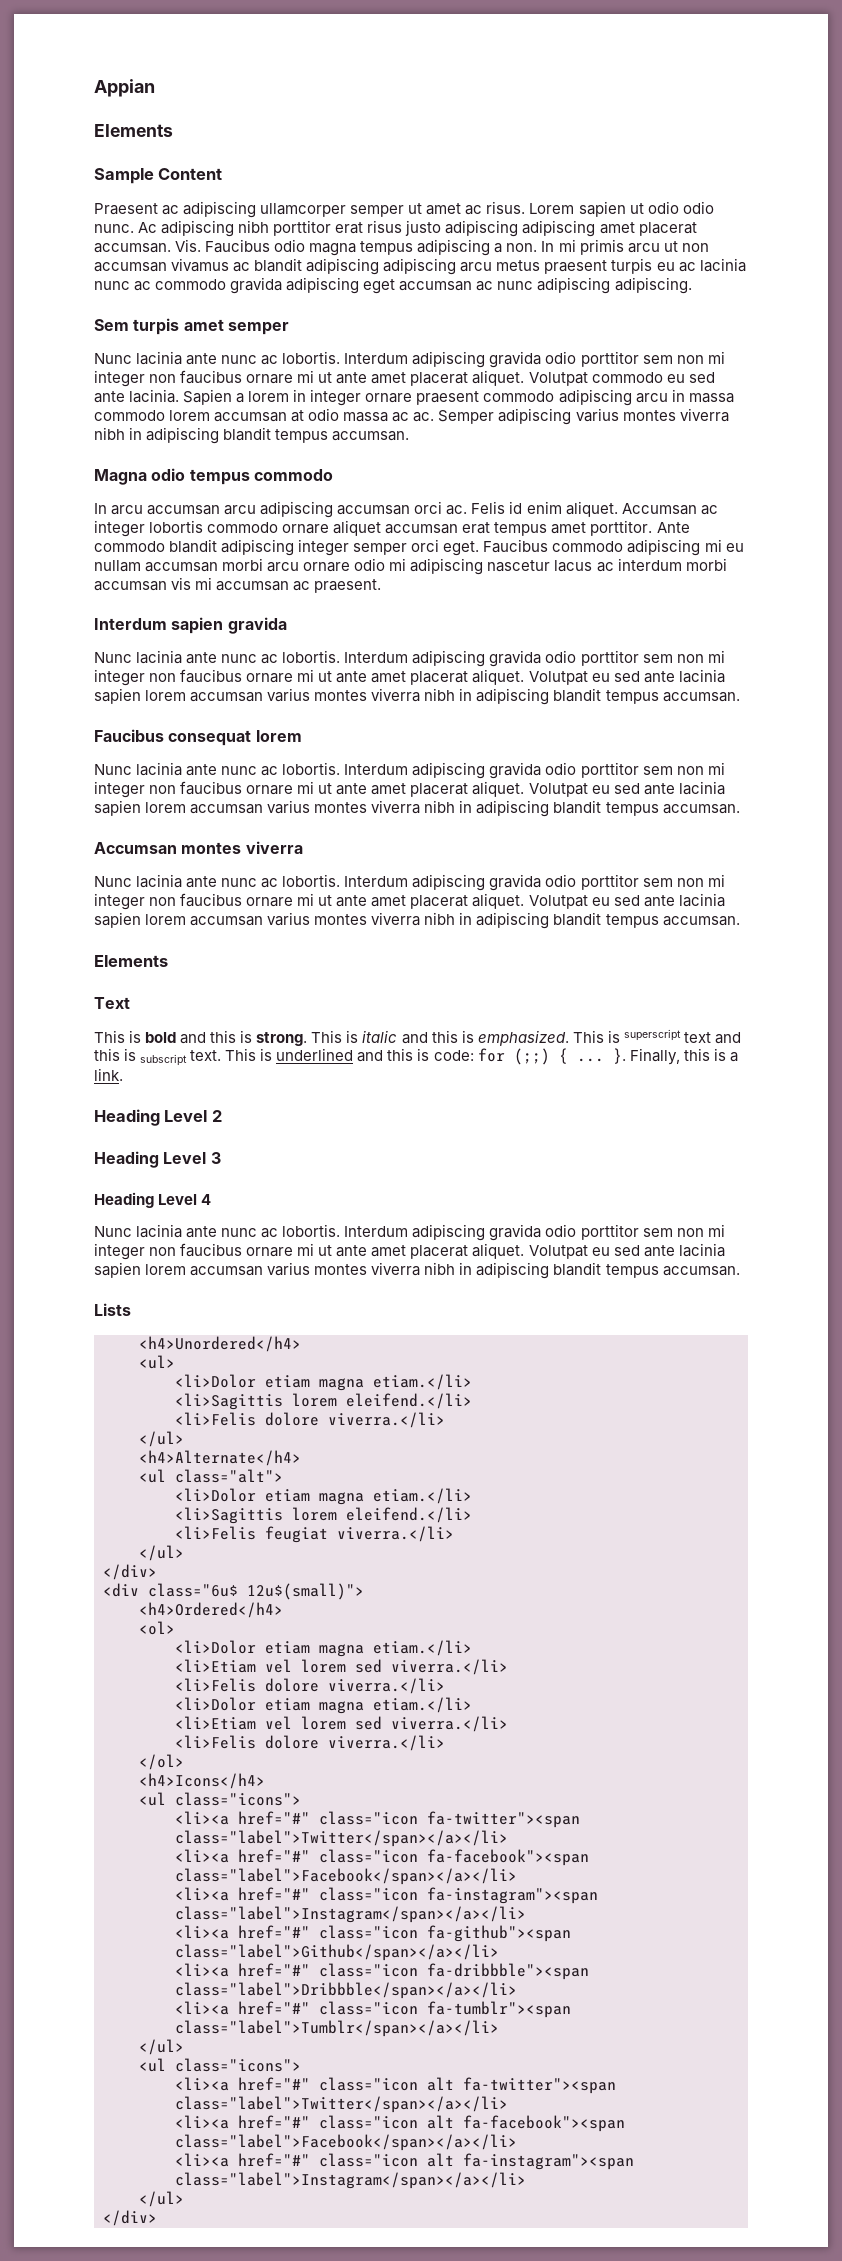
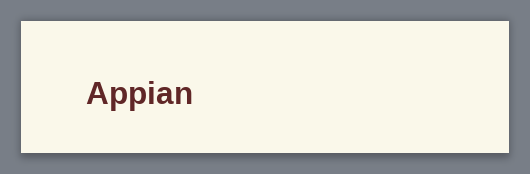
[94,124,173,137] [94,168,223,184] [94,201,714,218] [94,220,697,237] [94,239,709,256] [94,258,746,275] [94,277,692,294] [94,318,289,335] [94,351,725,368] [94,370,715,387] [94,389,734,406] [94,408,729,425] [94,427,410,444] [94,468,333,485] [94,501,718,518] [94,520,690,537] [94,539,744,556] [94,558,727,575] [94,577,382,593] [94,617,287,634] [94,650,725,667] [94,669,725,686] [94,688,740,705] [94,729,302,746] [94,762,725,779] [94,781,725,798] [94,800,740,817] [94,841,303,854] [94,874,725,891] [94,893,725,910] [94,912,740,929] [94,955,168,967] [94,997,130,1009] [94,1029,741,1046] [94,1048,738,1066] [94,1068,123,1081] [94,1109,222,1126] [94,1151,221,1168] [94,1192,212,1208] [94,1224,725,1241] [94,1243,725,1260] [94,1262,740,1279] [94,1303,131,1316] [139,1336,301,1352] [139,1355,175,1369] [175,1374,472,1391] [175,1393,472,1410] [175,1412,445,1428] [139,1431,184,1447] [139,1450,301,1466] [139,1469,283,1483] [175,1488,472,1505] [175,1507,472,1524] [175,1526,454,1543] [139,1545,184,1561] [103,1564,157,1580] [103,1583,364,1600] [139,1602,283,1618] [139,1621,175,1635] [175,1640,472,1657] [175,1659,508,1675] [175,1678,445,1694] [175,1697,472,1714] [175,1716,508,1732] [175,1735,445,1751] [139,1754,184,1770] [139,1773,265,1789] [139,1792,301,1806] [175,1811,580,1828] [175,1830,508,1847] [175,1849,589,1866] [175,1868,517,1885] [175,1887,598,1904] [175,1906,526,1923] [175,1925,571,1942] [175,1944,499,1961] [175,1963,589,1980] [175,1982,517,1999] [175,2001,571,2018] [175,2020,499,2037] [139,2039,184,2055] [139,2058,301,2072] [175,2077,616,2094] [175,2096,508,2113] [175,2115,625,2132] [175,2134,517,2151] [175,2153,634,2170] [175,2172,526,2189] [139,2191,184,2207] [103,2210,157,2226] // Elements // Sample Content // Praesent ac adipiscing ullamcorper semper ut amet ac risus. Lorem sapien ut odio odio nunc. Ac adipiscing nibh porttitor erat risus justo adipiscing adipiscing amet placerat accumsan. Vis. Faucibus odio magna tempus adipiscing a non. In mi primis arcu ut non accumsan vivamus ac blandit adipiscing adipiscing arcu metus praesent turpis eu ac lacinia nunc ac commodo gravida adipiscing eget accumsan ac nunc adipiscing adipiscing. // Sem turpis amet semper // Nunc lacinia ante nunc ac lobortis. Interdum adipiscing gravida odio porttitor sem non mi integer non faucibus ornare mi ut ante amet placerat aliquet. Volutpat commodo eu sed ante lacinia. Sapien a lorem in integer ornare praesent commodo adipiscing arcu in massa commodo lorem accumsan at odio massa ac ac. Semper adipiscing varius montes viverra nibh in adipiscing blandit tempus accumsan. // Magna odio tempus commodo // In arcu accumsan arcu adipiscing accumsan orci ac. Felis id enim aliquet. Accumsan ac integer lobortis commodo ornare aliquet accumsan erat tempus amet porttitor. Ante commodo blandit adipiscing integer semper orci eget. Faucibus commodo adipiscing mi eu nullam accumsan morbi arcu ornare odio mi adipiscing nascetur lacus ac interdum morbi accumsan vis mi accumsan ac praesent. // Interdum sapien gravida // Nunc lacinia ante nunc ac lobortis. Interdum adipiscing gravida odio porttitor sem non mi integer non faucibus ornare mi ut ante amet placerat aliquet. Volutpat eu sed ante lacinia sapien lorem accumsan varius montes viverra nibh in adipiscing blandit tempus accumsan. // Faucibus consequat lorem // Nunc lacinia ante nunc ac lobortis. Interdum adipiscing gravida odio porttitor sem non mi integer non faucibus ornare mi ut ante amet placerat aliquet. Volutpat eu sed ante lacinia sapien lorem accumsan varius montes viverra nibh in adipiscing blandit tempus accumsan. // Accumsan montes viverra // Nunc lacinia ante nunc ac lobortis. Interdum adipiscing gravida odio porttitor sem non mi integer non faucibus ornare mi ut ante amet placerat aliquet. Volutpat eu sed ante lacinia sapien lorem accumsan varius montes viverra nibh in adipiscing blandit tempus accumsan. // Elements // Text // This is bold and this is strong. This is italic and this is emphasized. This is superscript text and this is subscript text. This is underlined and this is code: for (;;) { ... }. Finally, this is a link. // Heading Level 2 // Heading Level 3 // Heading Level 4 // Nunc lacinia ante nunc ac lobortis. Interdum adipiscing gravida odio porttitor sem non mi integer non faucibus ornare mi ut ante amet placerat aliquet. Volutpat eu sed ante lacinia sapien lorem accumsan varius montes viverra nibh in adipiscing blandit tempus accumsan. // Lists // <h4>Unordered</h4> // <ul> // <li>Dolor etiam magna etiam.</li> // <li>Sagittis lorem eleifend.</li> // <li>Felis dolore viverra.</li> // </ul> // <h4>Alternate</h4> // <ul class="alt"> // <li>Dolor etiam magna etiam.</li> // <li>Sagittis lorem eleifend.</li> // <li>Felis feugiat viverra.</li> // </ul> // </div> // <div class="6u$ 12u$(small)"> // <h4>Ordered</h4> // <ol> // <li>Dolor etiam magna etiam.</li> // <li>Etiam vel lorem sed viverra.</li> // <li>Felis dolore viverra.</li> // <li>Dolor etiam magna etiam.</li> // <li>Etiam vel lorem sed viverra.</li> // <li>Felis dolore viverra.</li> // </ol> // <h4>Icons</h4> // <ul class="icons"> // <li><a href="#" class="icon fa-twitter"><span class="label">Twitter</span></a></li> // <li><a href="#" class="icon fa-facebook"><span class="label">Facebook</span></a></li> // <li><a href="#" class="icon fa-instagram"><span class="label">Instagram</span></a></li> // <li><a href="#" class="icon fa-github"><span class="label">Github</span></a></li> // <li><a href="#" class="icon fa-dribbble"><span class="label">Dribbble</span></a></li> // <li><a href="#" class="icon fa-tumblr"><span class="label">Tumblr</span></a></li> // </ul> // <ul class="icons"> // <li><a href="#" class="icon alt fa-twitter"><span class="label">Twitter</span></a></li> // <li><a href="#" class="icon alt fa-facebook"><span class="label">Facebook</span></a></li> // <li><a href="#" class="icon alt fa-instagram"><span class="label">Instagram</span></a></li> // </ul> // </div> -> (193, 96) none

